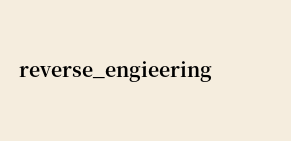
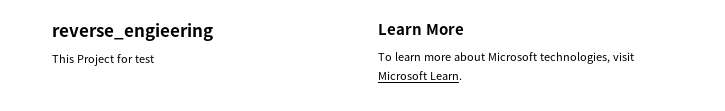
(212, 71) none -> [52,54,154,66] [378,24,465,35] [378,52,634,64] [378,71,462,80] // This Project for test // Learn More // To learn more about Microsoft technologies, visit Microsoft Learn.

